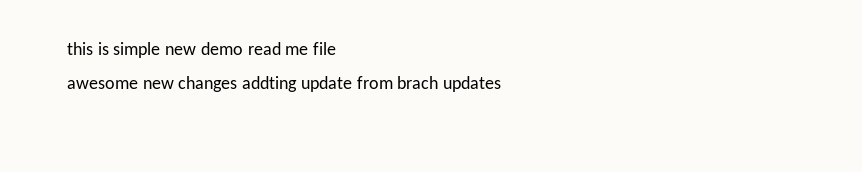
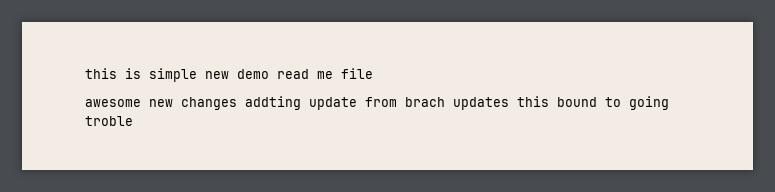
(502, 84) none -> [517,96,669,110] [85,116,133,126] this bound to going troble

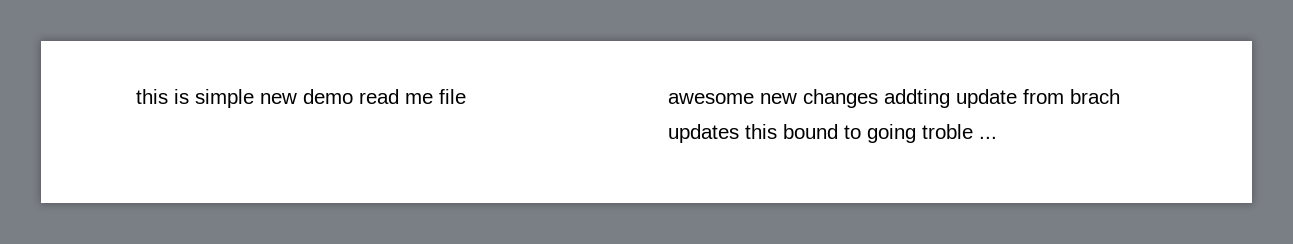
(133, 121) none -> [979,136,997,139] ...

